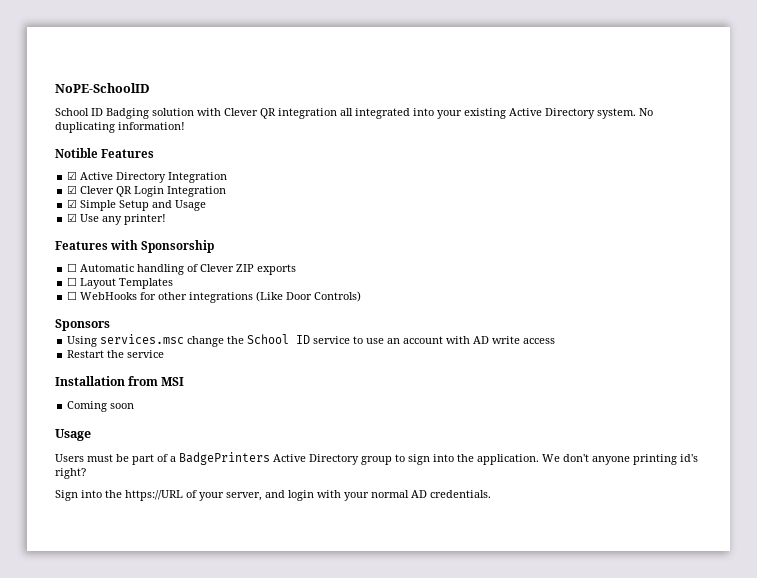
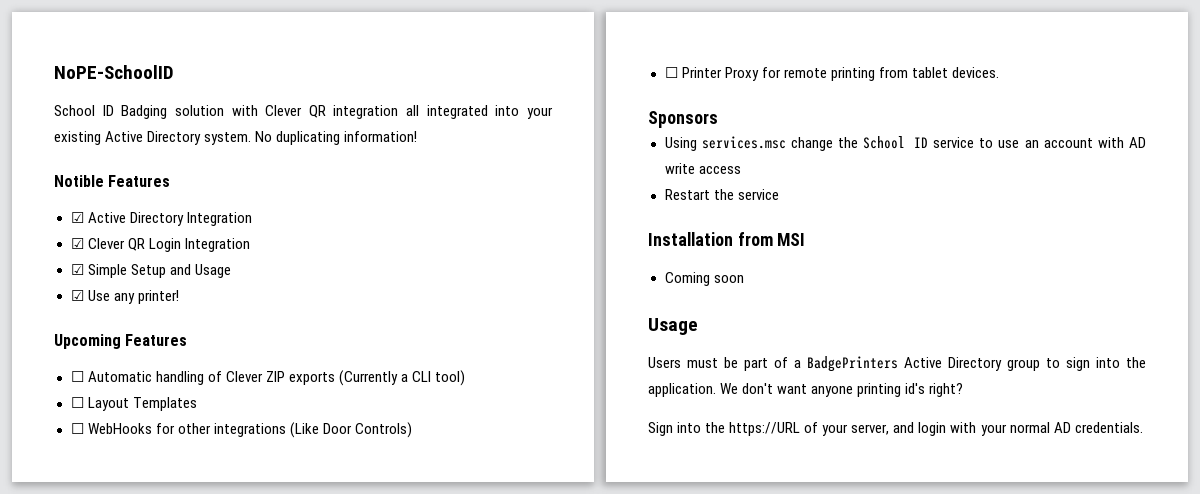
[55,240,215,253] Features with Sponsorship -> [54,334,188,349] Upcoming Features
(297, 269) none -> [338,370,466,386] (Currently a CLI tool)
(362, 296) none -> [664,67,999,81] // ☐ Printer Proxy for remote printing from tablet devices.
(589, 458) none -> [777,384,808,394] want

